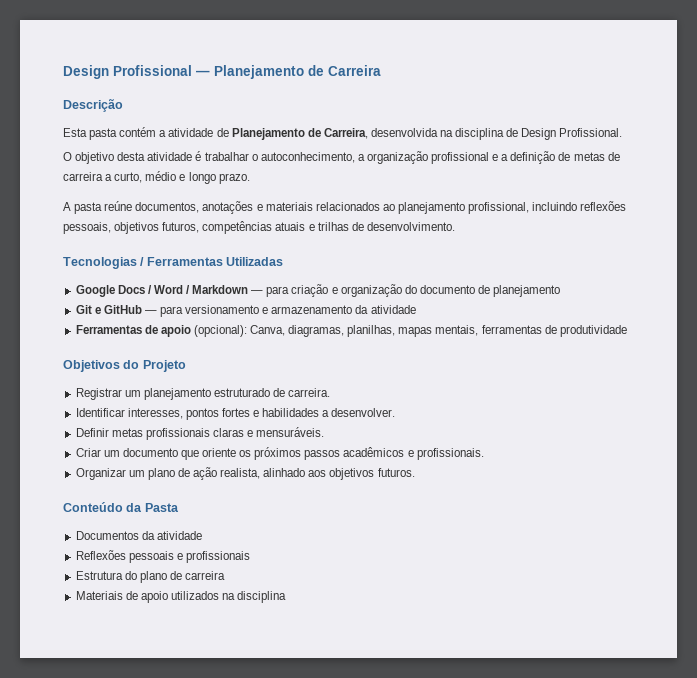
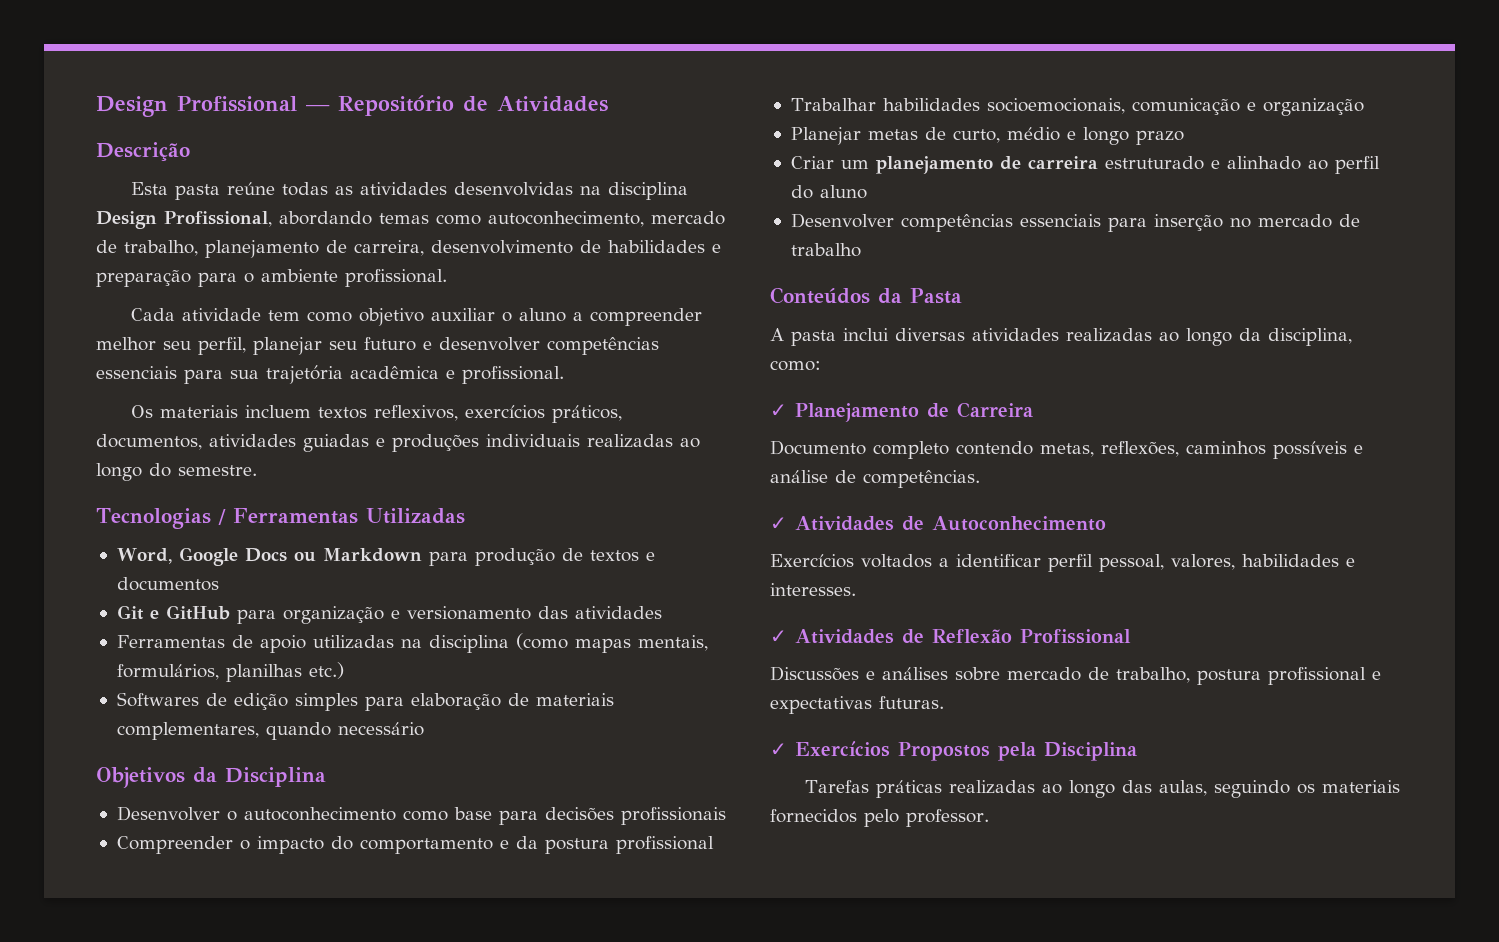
[214,65,381,79] Planejamento de Carreira -> [338,95,608,116] Repositório de Atividades
[119,127,623,140] [63,151,620,164] [63,171,250,184] [63,201,627,214] [63,221,455,234] contém a atividade de Planejamento de Carreira, desenvolvida na disciplina de Design Profissional. // O objetivo desta atividade é trabalhar o autoconhecimento, a organização profissional e a definição de metas de carreira a curto, médio e longo prazo. // A pasta reúne documentos, anotações e materiais relacionados ao planejamento profissional, incluindo reflexões pessoais, objetivos futuros, competências atuais e trilhas de desenvolvimento. -> [226,182,688,200] [96,211,725,229] [96,240,721,258] [96,269,447,287] [130,308,702,326] [96,337,659,355] [96,365,564,384] [130,405,622,423] [96,434,700,452] [96,463,257,481] reúne todas as atividades desenvolvidas na disciplina Design Profissional, abordando temas como autoconhecimento, mercado de trabalho, planejamento de carreira, desenvolvimento de habilidades e preparação para o ambiente profissional. // Cada atividade tem como objetivo auxiliar o aluno a compreender melhor seu perfil, planejar seu futuro e desenvolver competências essenciais para sua trajetória acadêmica e profissional. // Os materiais incluem textos reflexivos, exercícios práticos, documentos, atividades guiadas e produções individuais realizadas ao longo do semestre.
(284, 261) none -> [116,548,172,564] Word,
[147,284,561,297] [75,305,416,317] [75,325,627,337] [63,360,186,372] [75,388,331,400] [75,408,396,420] [75,427,325,440] [75,447,484,460] [75,467,415,480] [63,502,179,512] [75,531,202,540] [75,550,250,563] [75,571,226,583] [75,591,287,603] / Word / Markdown — para criação e organização do documento de planejamento // Git e GitHub — para versionamento e armazenamento da atividade // Ferramentas de apoio (opcional): Canva, diagramas, planilhas, mapas mentais, ferramentas de produtividade // Objetivos do Projeto // Registrar um planejamento estruturado de carreira. // Identificar interesses, pontos fortes e habilidades a desenvolver. // Definir metas profissionais claras e mensuráveis. // Criar um documento que oriente os próximos passos acadêmicos e profissionais. // Organizar um plano de ação realista, alinhado aos objetivos futuros. // Conteúdo da Pasta // Documentos da atividade // Reflexões pessoais e profissionais // Estrutura do plano de carreira // Materiais de apoio utilizados na disciplina -> [293,548,655,566] [116,577,219,591] [116,605,662,624] [116,633,708,653] [116,662,344,682] [116,692,614,711] [116,722,424,740] [96,767,326,788] [116,806,726,825] [116,836,714,854] [790,98,1364,116] [790,127,1184,145] [790,156,1380,174] [790,185,867,199] [790,213,1360,232] [790,243,861,257] [770,287,962,304] [770,328,1352,346] [770,360,821,371] [770,402,1033,422] [770,440,1363,459] [770,470,980,488] [770,516,1106,531] [770,554,1355,572] [770,583,856,596] [770,629,1131,644] [770,666,1381,685] [770,696,944,714] [770,741,1137,761] [804,780,1400,798] [770,809,989,827] ou Markdown para produção de textos e documentos // Git e GitHub para organização e versionamento das atividades // Ferramentas de apoio utilizadas na disciplina (como mapas mentais, formulários, planilhas etc.) // Softwares de edição simples para elaboração de materiais complementares, quando necessário // Objetivos da Disciplina // Desenvolver o autoconhecimento como base para decisões profissionais // Compreender o impacto do comportamento e da postura profissional // Trabalhar habilidades socioemocionais, comunicação e organização // Planejar metas de curto, médio e longo prazo // Criar um planejamento de carreira estruturado e alinhado ao perfil do aluno // Desenvolver competências essenciais para inserção no mercado de trabalho // Conteúdos da Pasta // A pasta inclui diversas atividades realizadas ao longo da disciplina, como: // ✓ Planejamento de Carreira // Documento completo contendo metas, reflexões, caminhos possíveis e análise de competências. // ✓ Atividades de Autoconhecimento // Exercícios voltados a identificar perfil pessoal, valores, habilidades e interesses. // ✓ Atividades de Reflexão Profissional // Discussões e análises sobre mercado de trabalho, postura profissional e expectativas futuras. // ✓ Exercícios Propostos pela Disciplina // Tarefas práticas realizadas ao longo das aulas, seguindo os materiais fornecidos pelo professor.

